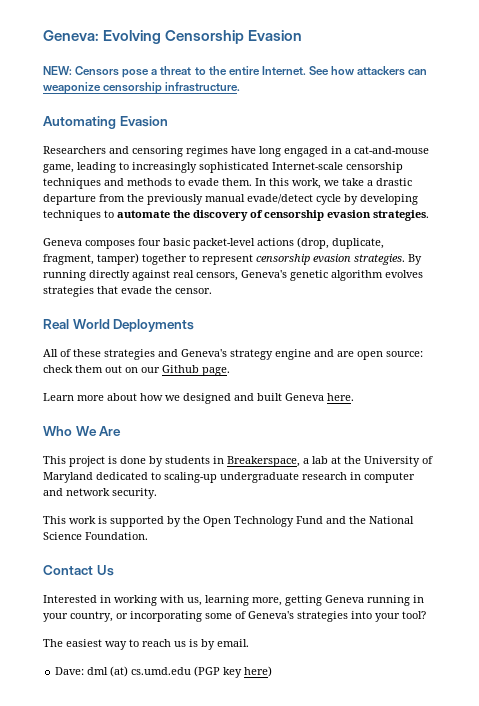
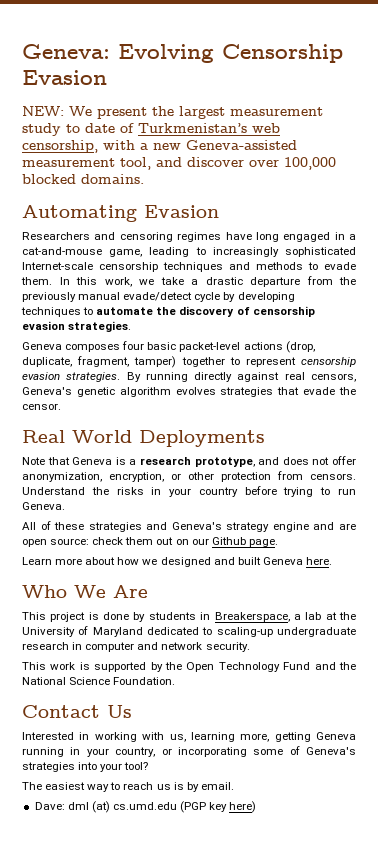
[75,66,428,78] [43,82,241,94] Censors pose a threat to the entire Internet. See how attackers can weaponize censorship infrastructure. -> [69,106,323,119] [22,123,280,136] [22,140,297,153] [22,157,336,170] [22,174,144,184] We present the largest measurement study to date of Turkmenistan’s web censorship, with a new Geneva-assisted measurement tool, and discover over 100,000 blocked domains.
(195, 325) none -> [22,456,356,467] [22,471,356,482] [22,486,356,497] [22,502,65,510] // Note that Geneva is a research prototype, and does not offer anonymization, encryption, or other protection from censors. Understand the risks in your country before trying to run Geneva.

